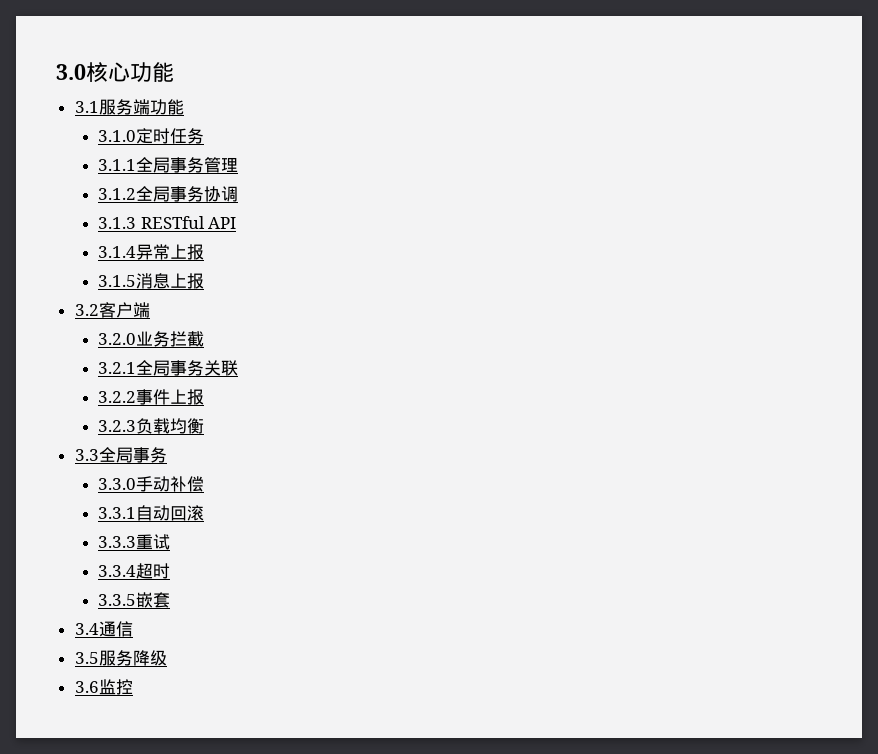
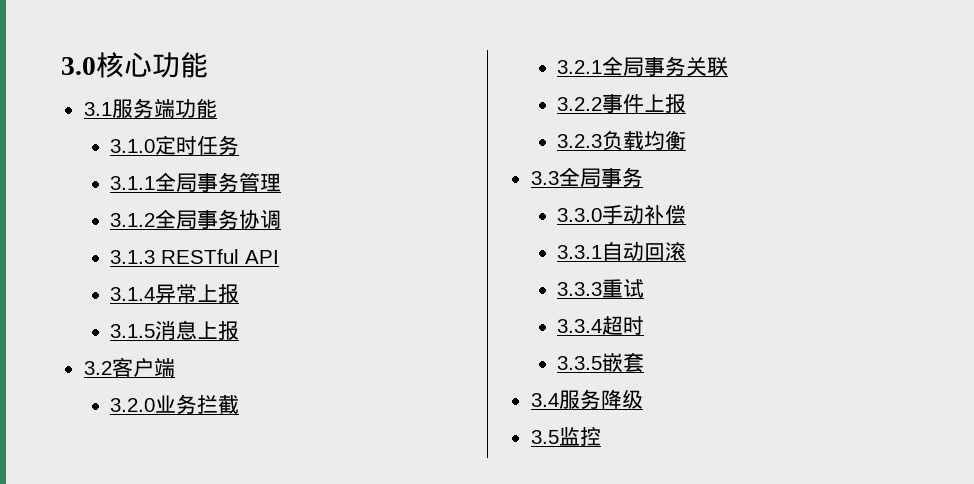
[98,621,133,637] [74,652,99,664] 通信 // 3.5 -> (559, 400) none
[74,681,99,693] 3.6 -> [530,430,559,444] 3.5

